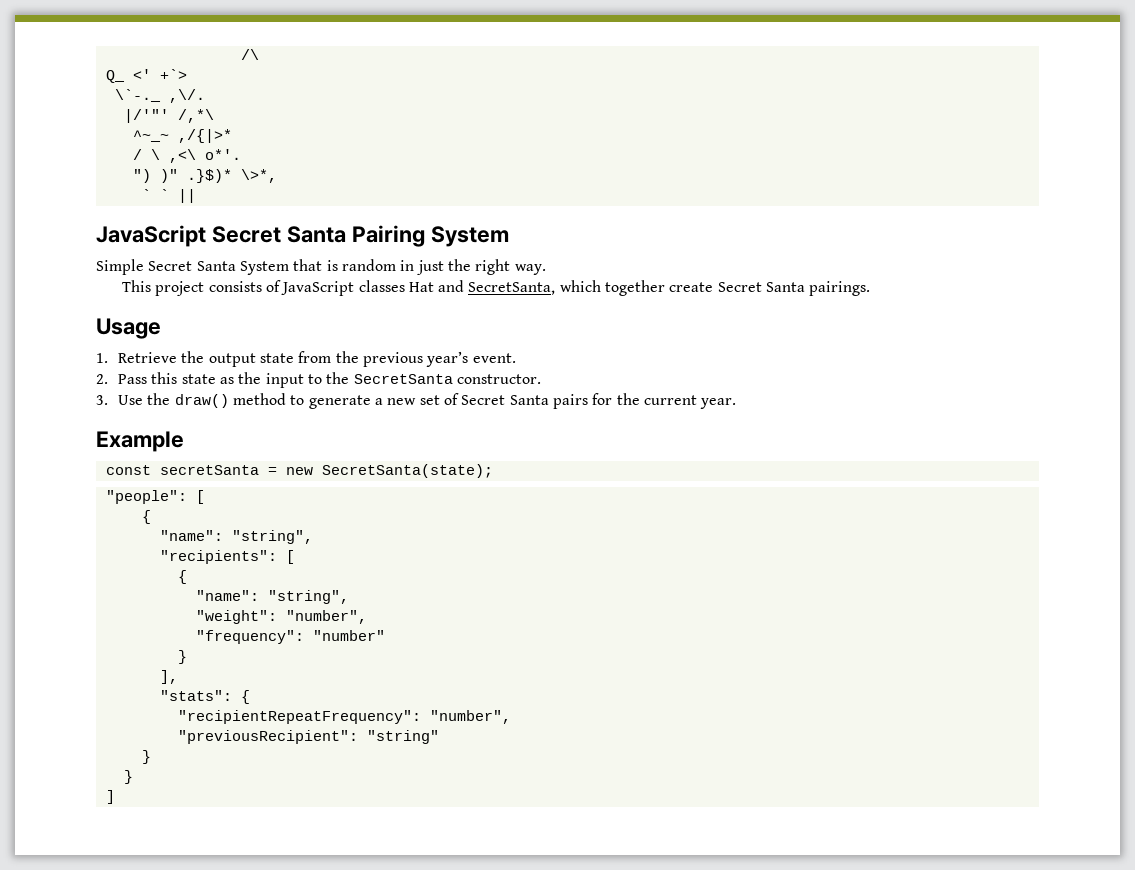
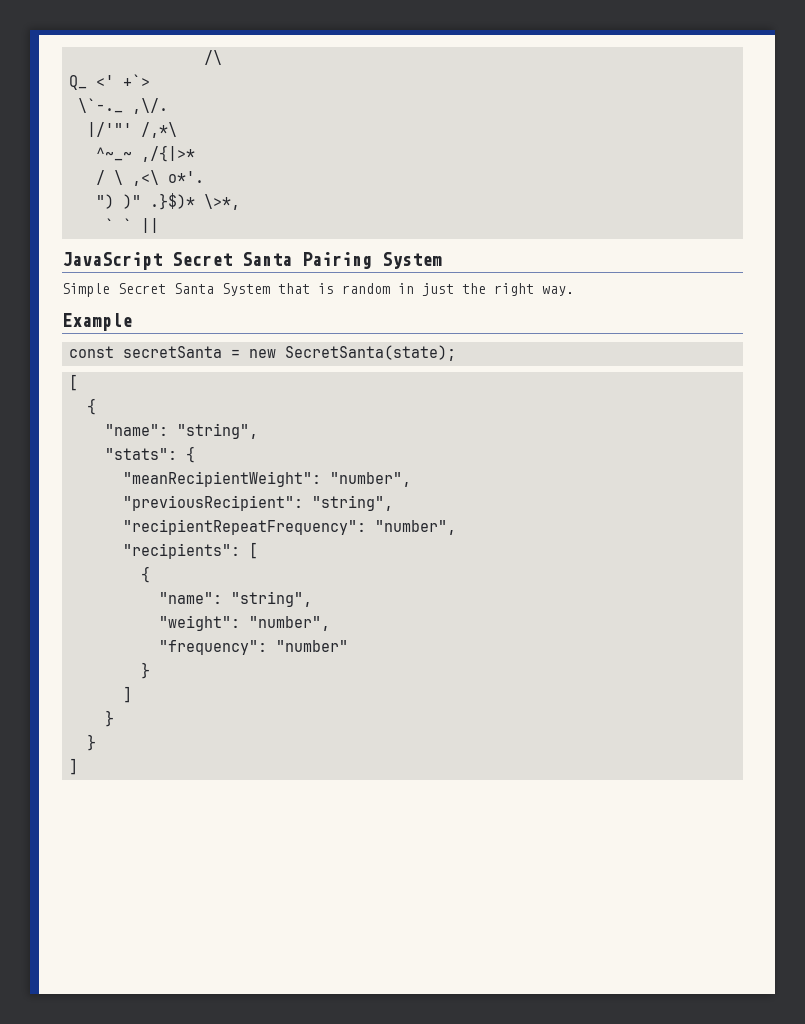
[121,280,871,296] [96,318,161,339] [96,351,516,367] [96,372,541,388] [96,393,737,409] // This project consists of JavaScript classes Hat and SecretSanta, which together create Secret Santa pairings. // Usage // 1. Retrieve the output state from the previous year’s event. // 2. Pass this state as the input to the SecretSanta constructor. // 3. Use the draw() method to generate a new set of Secret Santa pairs for the current year. -> (574, 291) none
[105,490,205,504] [141,510,151,524] [159,530,313,544] "people": [ // { // "name": "string", -> [69,374,79,391] [87,398,97,415] [105,423,259,439] [105,446,196,463] [123,471,412,487] [123,495,394,511] [123,519,457,535] [ // { // "name": "string", // "stats": { // "meanRecipientWeight": "number", // "previousRecipient": "string", // "recipientRepeatFrequency": "number",
[159,670,178,684] [159,690,250,704] [177,710,511,724] [177,730,439,744] ], // "stats": { // "recipientRepeatFrequency": "number", // "previousRecipient": "string" -> [123,686,133,703] ]

